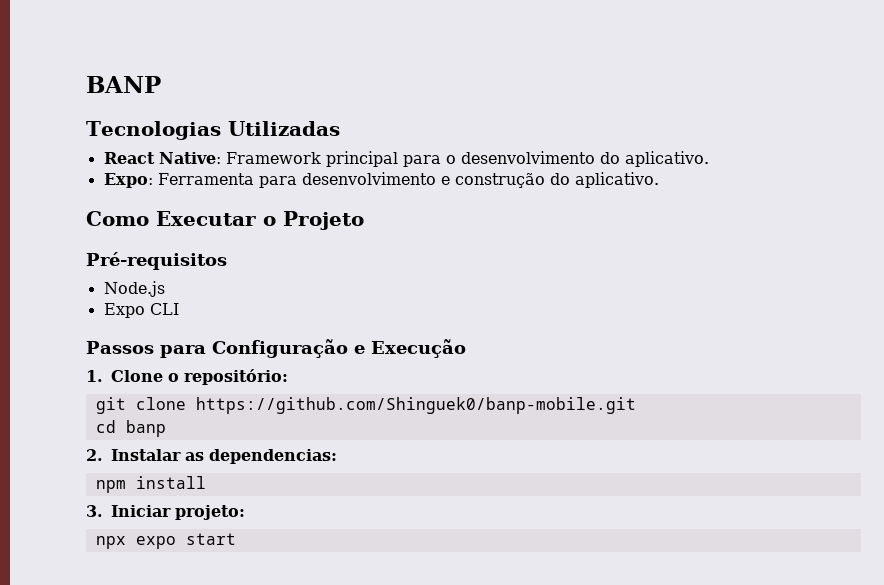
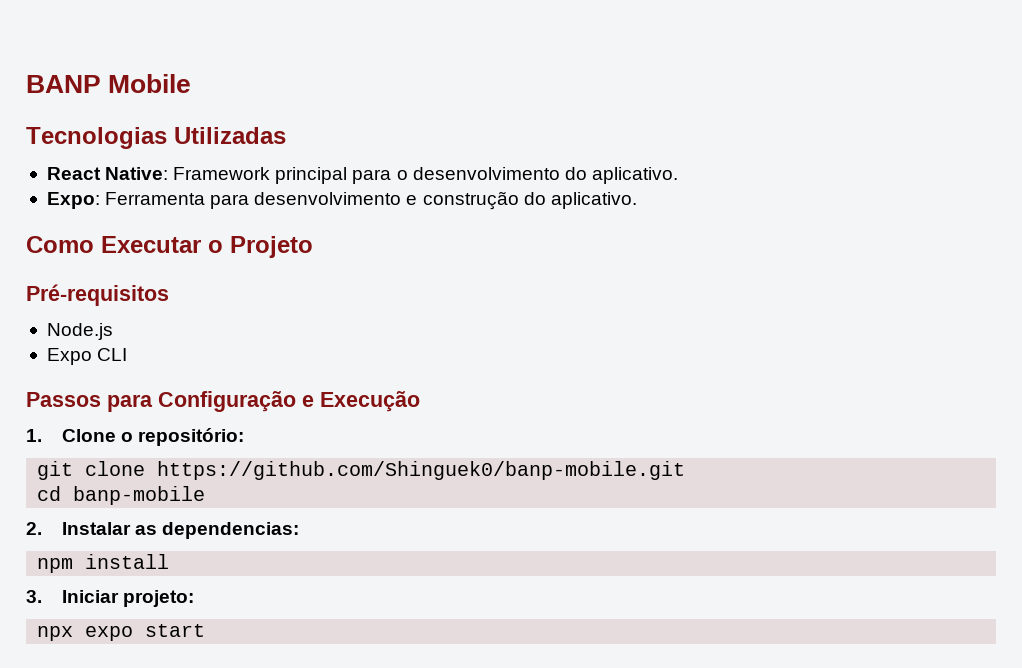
(161, 84) none -> [108,74,192,93] Mobile
[125,420,166,437] banp -> [73,486,206,505] banp-mobile

